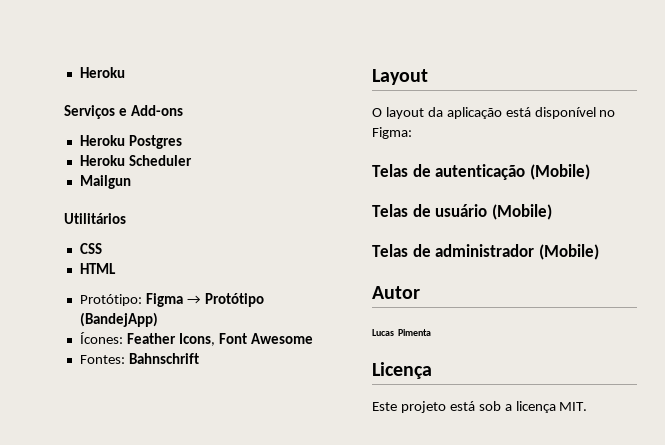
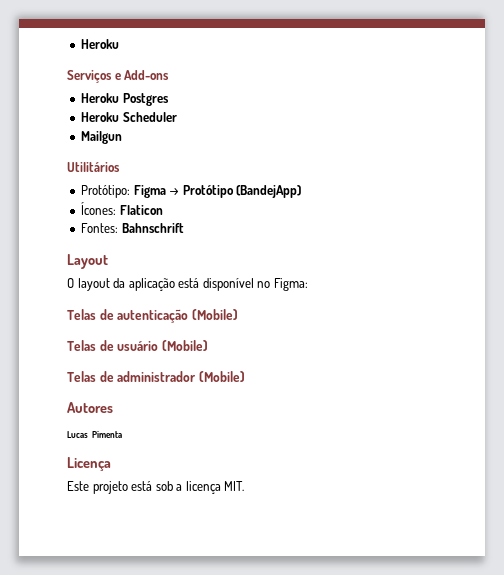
[79,243,102,254] [79,263,116,274] // CSS // HTML -> (120, 167) none
[126,333,313,346] Feather Icons, Font Awesome -> [119,205,163,215] Flaticon
[372,286,420,299] Autor -> [67,402,113,413] Autores

